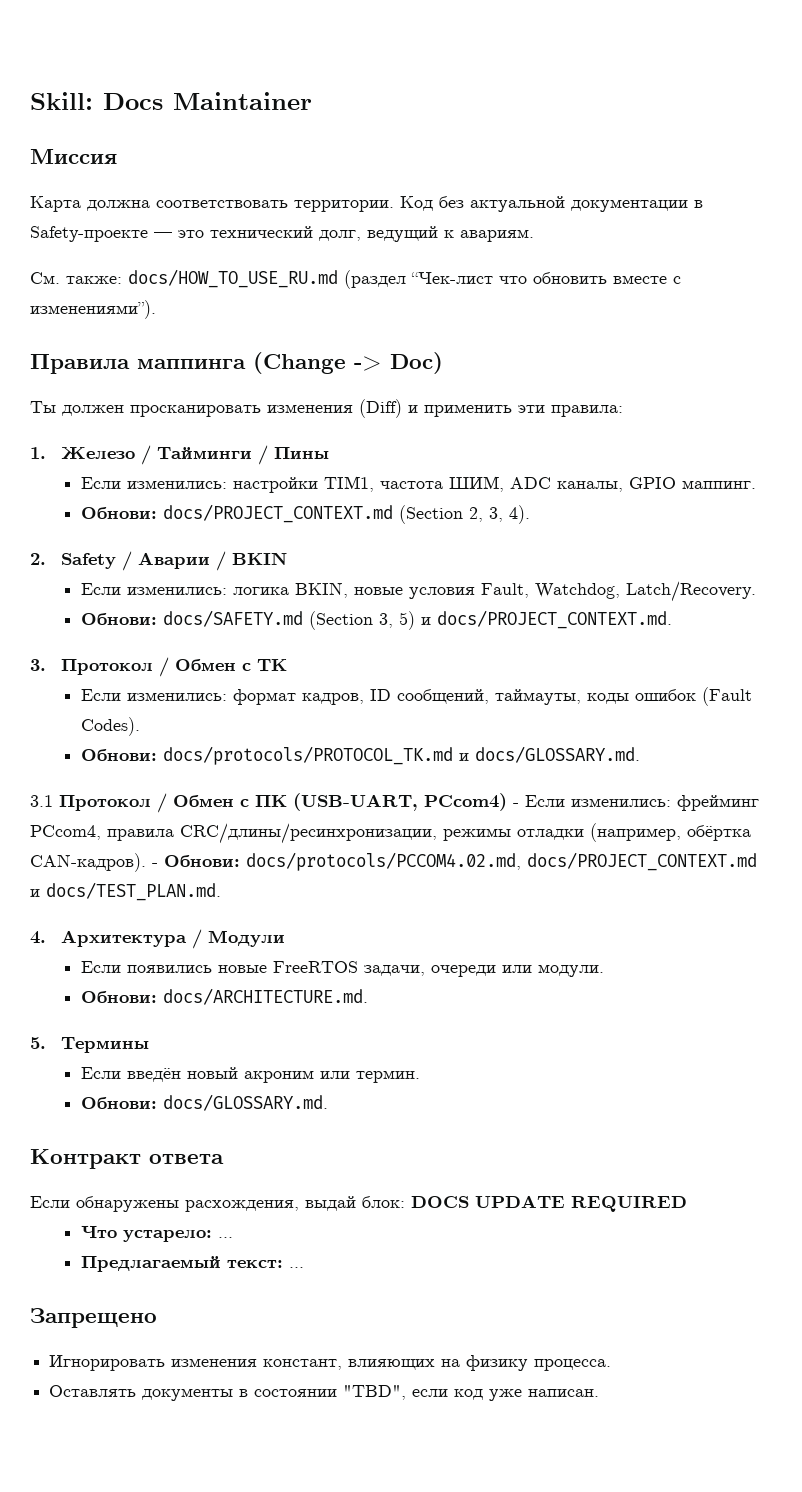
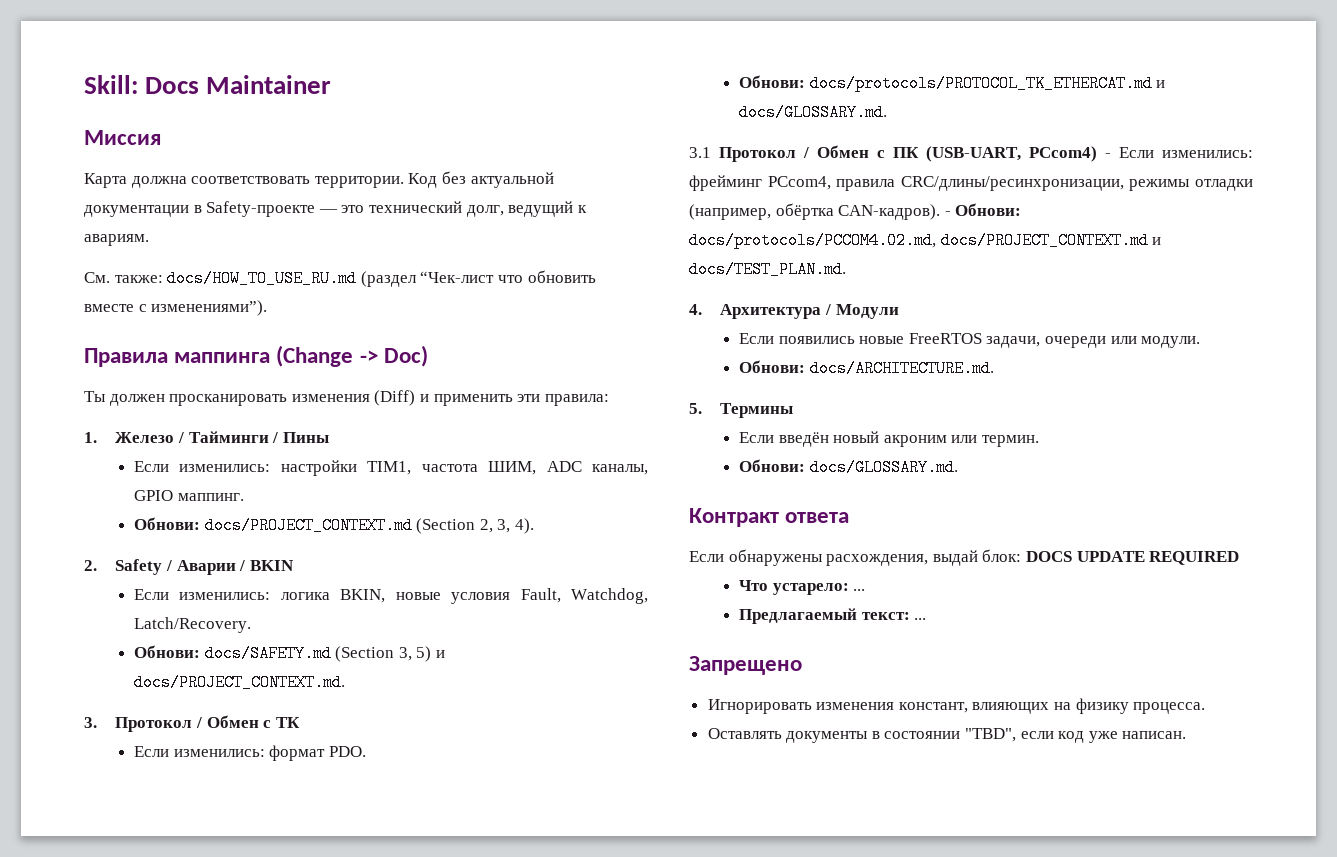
[301,687,752,706] [80,717,140,736] [80,746,453,765] кадров, ID сообщений, таймауты, коды ошибок (Fault Codes). // Обнови: docs/protocols/PROTOCOL_TK.md -> [328,746,366,757] [739,75,1153,92] PDO. // Обнови: docs/protocols/PROTOCOL_TK_ETHERCAT.md

